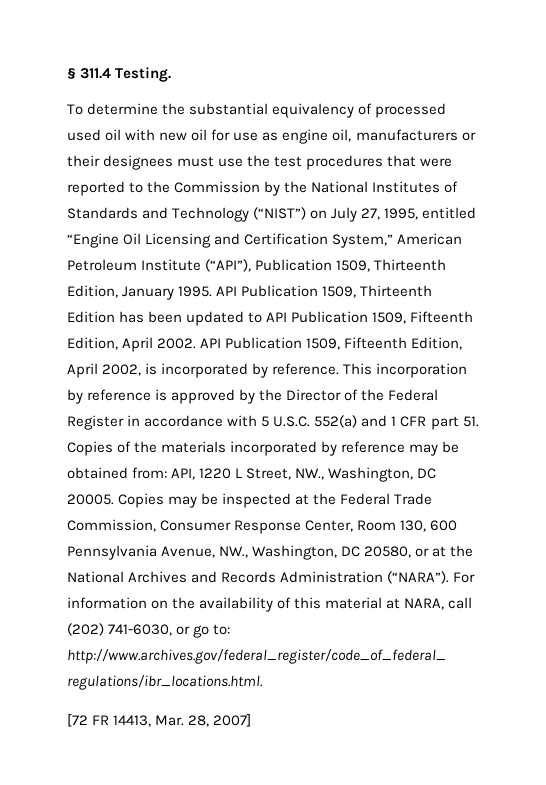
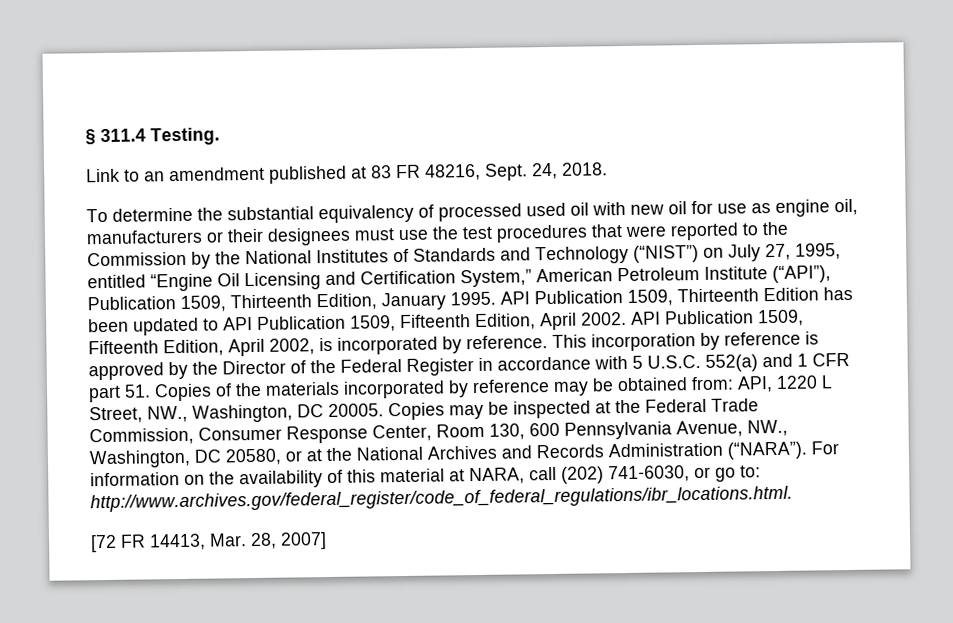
(172, 74) none -> [86,162,608,184] // Link to an amendment published at 83 FR 48216, Sept. 24, 2018.

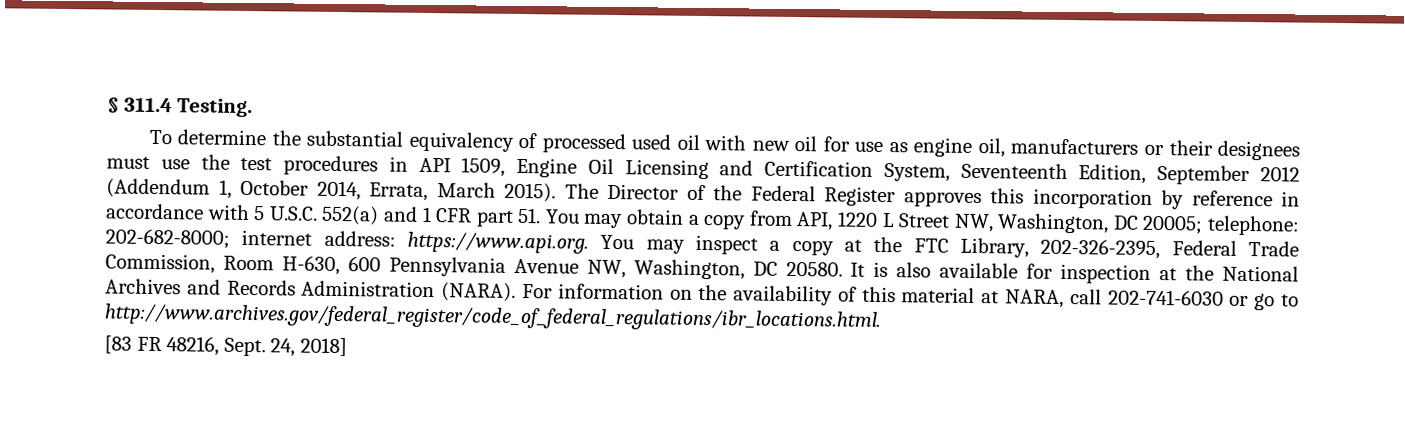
[86,162,608,184] // Link to an amendment published at 83 FR 48216, Sept. 24, 2018. -> (254, 108) none
[591,221,788,241] [87,243,841,269] [87,265,831,292] [87,286,853,312] [88,309,804,336] [88,331,819,357] [88,361,218,381] that were reported to the Commission by the National Institutes of Standards and Technology (“NIST”) on July 27, 1995, entitled “Engine Oil Licensing and Certification System,” American Petroleum Institute (“API”), Publication 1509, Thirteenth Edition, January 1995. API Publication 1509, Thirteenth Edition has been updated to API Publication 1509, Fifteenth Edition, April 2002. API Publication 1509, Fifteenth Edition, April 2002, is incorporated by reference. This incorporation by reference is approved by the -> [388,156,1300,186] [106,178,599,203] in API 1509, Engine Oil Licensing and Certification System, Seventeenth Edition, September 2012 (Addendum 1, October 2014, Errata, March 2015). The
(474, 367) none -> [903,188,1273,210] approves this incorporation by reference
[154,375,833,402] [89,398,759,424] [89,419,788,446] [89,448,302,469] Copies of the materials incorporated by reference may be obtained from: API, 1220 L Street, NW., Washington, DC 20005. Copies may be inspected at the Federal Trade Commission, Consumer Response Center, Room 130, 600 Pennsylvania Avenue, NW., Washington, DC 20580, or -> [544,209,1300,236] [105,228,1300,260] [105,253,1152,284] You may obtain a copy from API, 1220 L Street NW, Washington, DC 20005; telephone: 202-682-8000; internet address: https://www.api.org. You may inspect a copy at the FTC Library, 202-326-2395, Federal Trade Commission, Room H-630, 600 Pennsylvania Avenue NW, Washington, DC 20580. It is also available for inspection
[727,441,808,460] (“NARA”). -> [441,282,517,302] (NARA).
[561,465,690,484] (202) 741-6030, -> [1107,289,1224,306] 202-741-6030
[740,465,761,478] to: -> [1281,294,1300,307] to
[90,532,327,553] [72 FR 14413, Mar. 28, 2007] -> [104,335,347,357] [83 FR 48216, Sept. 24, 2018]

